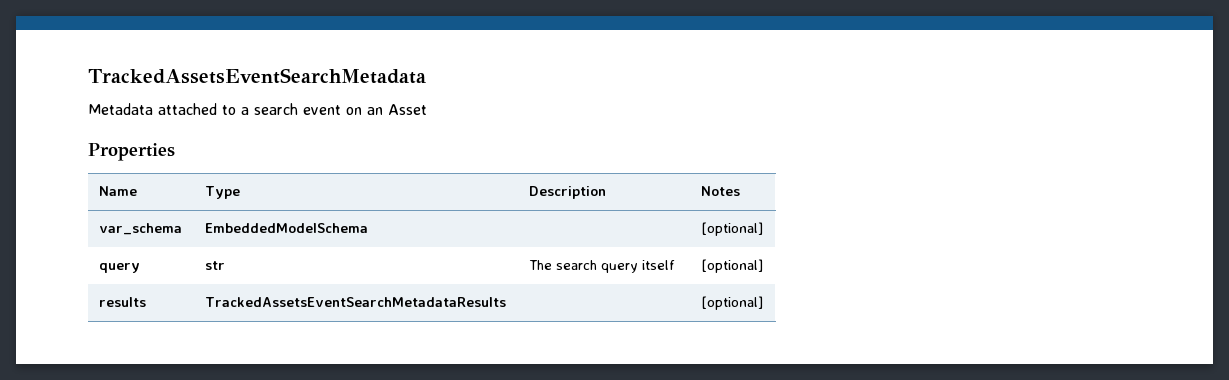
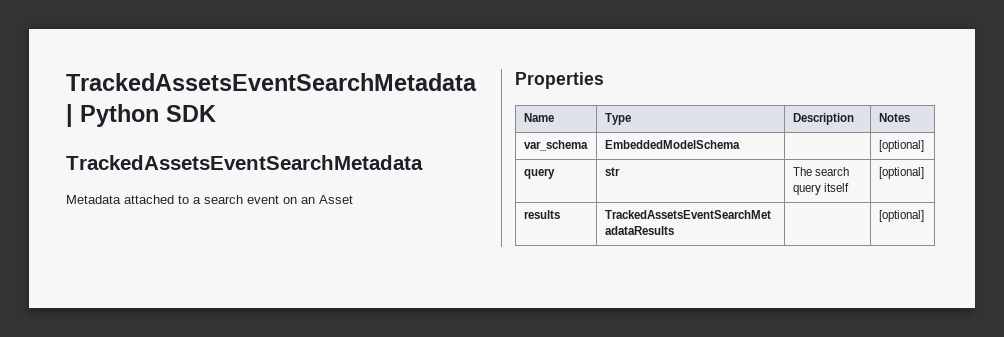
[88,68,426,84] TrackedAssetsEventSearchMetadata -> [66,73,477,91] [66,104,216,127] [66,155,423,170] TrackedAssetsEventSearchMetadata | Python SDK // TrackedAssetsEventSearchMetadata

